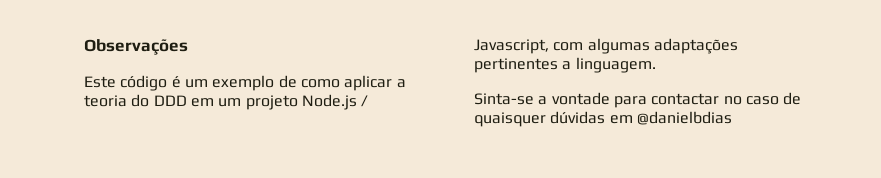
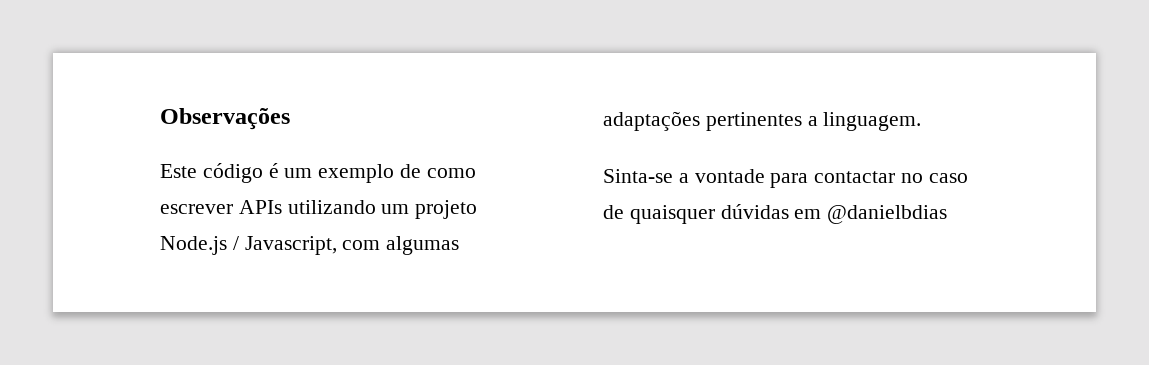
[344,75,406,91] [84,94,214,107] aplicar a teoria do DDD em -> [160,200,376,214] escrever APIs utilizando

